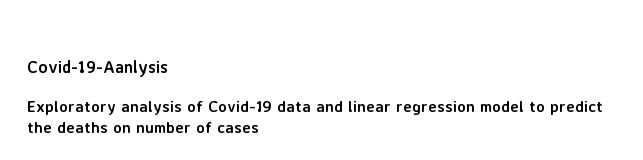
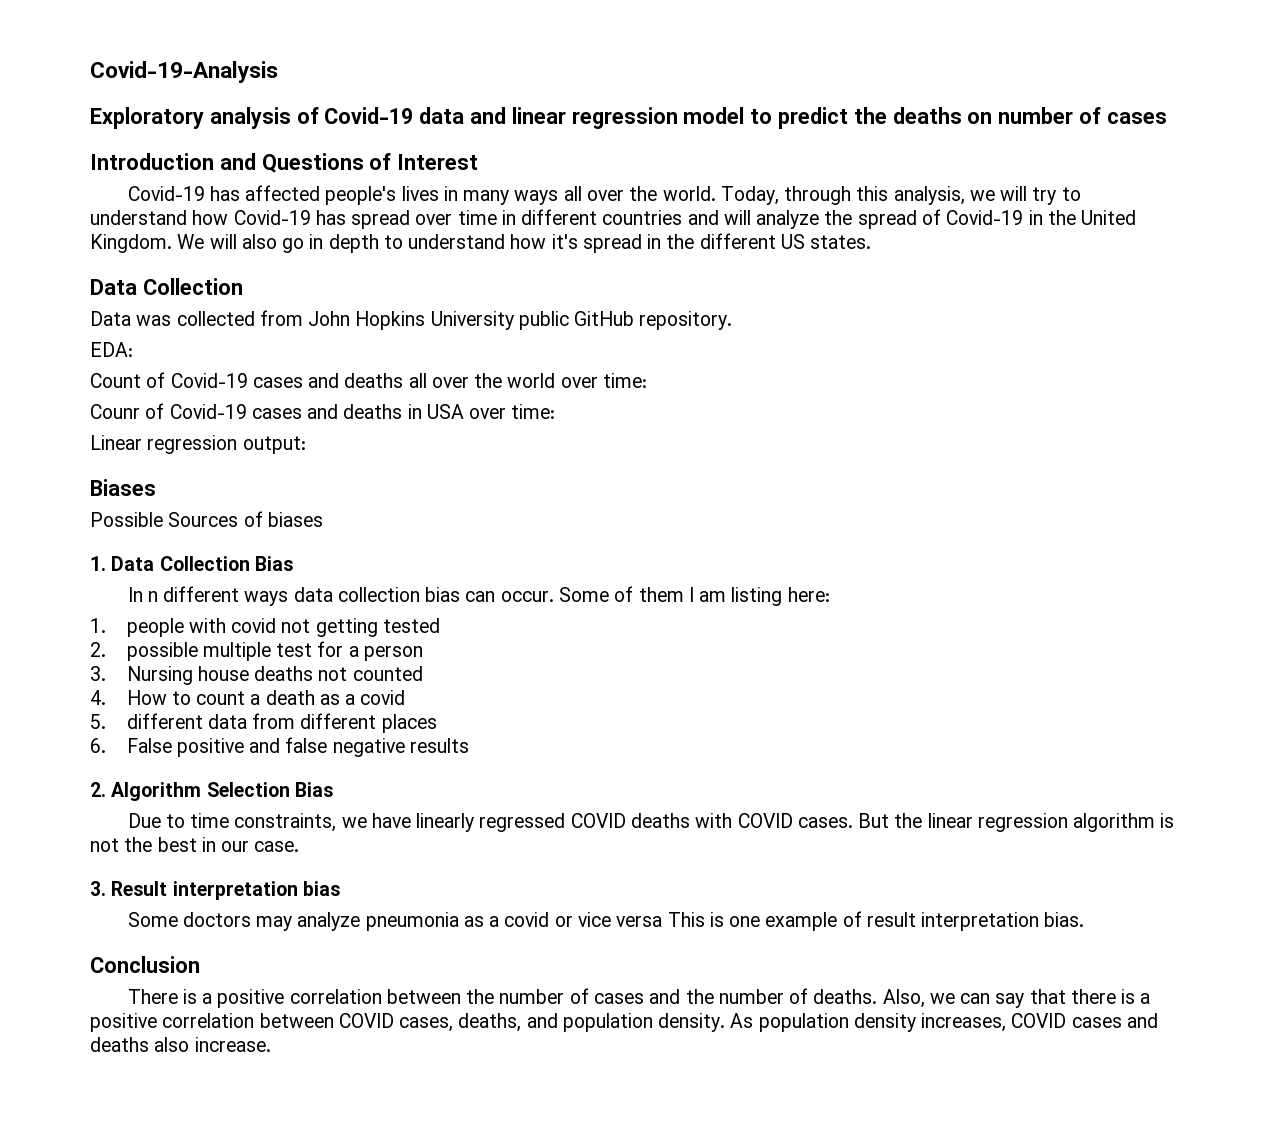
[27,60,168,77] Covid-19-Aanlysis -> [90,61,278,83] Covid-19-Analysis
(259, 129) none -> [90,153,479,173] [127,185,1081,205] [90,209,1137,229] [90,233,872,253] [90,278,243,295] [90,310,733,330] [90,342,133,357] [90,372,647,388] [90,403,556,419] [90,435,306,454] [90,479,156,496] [90,511,323,527] [90,556,293,571] [127,586,830,606] [90,618,440,637] [90,641,423,661] [90,666,423,685] [90,690,406,705] [90,713,437,733] [90,737,469,757] [90,782,333,801] [127,813,1175,832] [90,837,300,852] [90,881,340,900] [127,911,1085,931] [90,956,200,973] [127,988,1151,1008] [90,1013,1158,1032] [90,1037,271,1052] // Introduction and Questions of Interest // Covid-19 has affected people's lives in many ways all over the world. Today, through this analysis, we will try to understand how Covid-19 has spread over time in different countries and will analyze the spread of Covid-19 in the United Kingdom. We will also go in depth to understand how it's spread in the different US states. // Data Collection // Data was collected from John Hopkins University public GitHub repository. // EDA: // Count of Covid-19 cases and deaths all over the world over time: // Counr of Covid-19 cases and deaths in USA over time: // Linear regression output: // Biases // Possible Sources of biases // 1. Data Collection Bias // In n different ways data collection bias can occur. Some of them I am listing here: // 1. people with covid not getting tested // 2. possible multiple test for a person // 3. Nursing house deaths not counted // 4. How to count a death as a covid // 5. different data from different places // 6. False positive and false negative results // 2. Algorithm Selection Bias // Due to time constraints, we have linearly regressed COVID deaths with COVID cases. But the linear regression algorithm is not the best in our case. // 3. Result interpretation bias // Some doctors may analyze pneumonia as a covid or vice versa This is one example of result interpretation bias. // Conclusion // There is a positive correlation between the number of cases and the number of deaths. Also, we can say that there is a positive correlation between COVID cases, deaths, and population density. As population density increases, COVID cases and deaths also increase.

